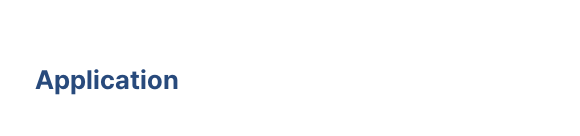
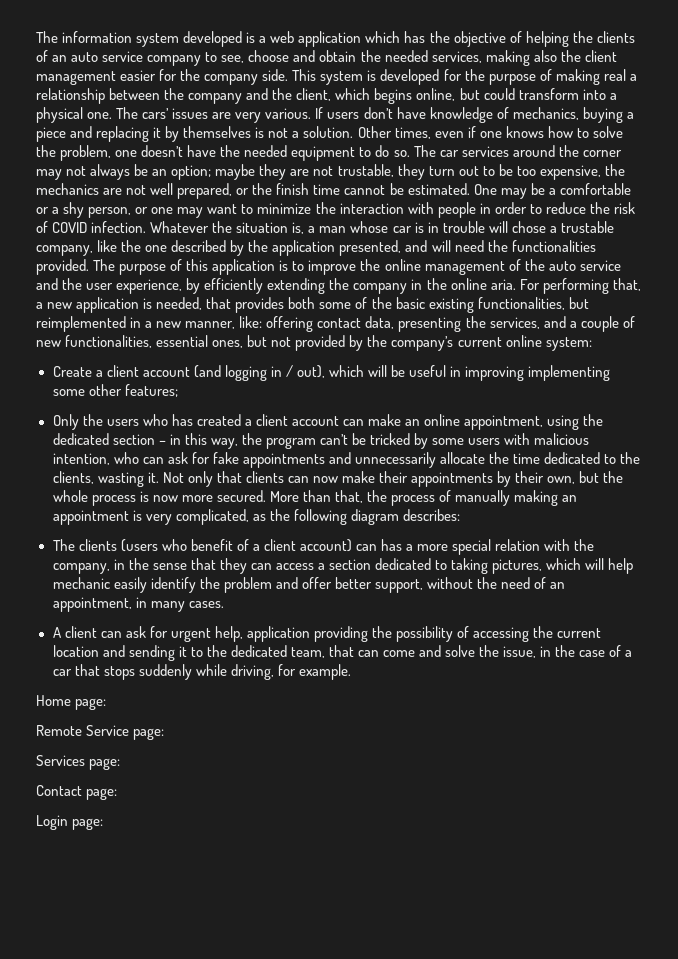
[35,69,179,95] Application -> [36,31,635,47] [36,50,617,66] [36,69,637,85] [36,88,617,104] [36,107,634,123] [36,126,623,142] [36,145,622,161] [36,164,625,180] [36,183,631,199] [36,202,635,218] [36,221,614,234] [36,240,596,256] [36,259,621,275] [36,278,641,294] [36,297,589,313] [36,316,635,332] [36,335,592,351] [52,365,611,381] [52,384,178,397] [52,414,604,430] [52,433,590,449] [52,452,641,468] [52,471,624,487] [52,490,578,506] [52,509,460,525] [52,539,595,555] [52,558,634,574] [52,577,566,593] [52,597,224,612] [52,626,602,642] [52,645,633,661] [52,664,351,680] [36,695,107,710] [36,725,165,740] [36,755,121,770] [36,785,118,800] [36,815,104,830] The information system developed is a web application which has the objective of helping the clients of an auto service company to see, choose and obtain the needed services, making also the client management easier for the company side. This system is developed for the purpose of making real a relationship between the company and the client, which begins online, but could transform into a physical one. The cars’ issues are very various. If users don’t have knowledge of mechanics, buying a piece and replacing it by themselves is not a solution. Other times, even if one knows how to solve the problem, one doesn’t have the needed equipment to do so. The car services around the corner may not always be an option; maybe they are not trustable, they turn out to be too expensive, the mechanics are not well prepared, or the finish time cannot be estimated. One may be a comfortable or a shy person, or one may want to minimize the interaction with people in order to reduce the risk of COVID infection. Whatever the situation is, a man whose car is in trouble will chose a trustable company, like the one described by the application presented, and will need the functionalities provided. The purpose of this application is to improve the online management of the auto service and the user experience, by efficiently extending the company in the online aria. For performing that, a new application is needed, that provides both some of the basic existing functionalities, but reimplemented in a new manner, like: offering contact data, presenting the services, and a couple of new functionalities, essential ones, but not provided by the company’s current online system: // Create a client account (and logging in / out), which will be useful in improving implementing some other features; // Only the users who has created a client account can make an online appointment, using the dedicated section – in this way, the program can’t be tricked by some users with malicious intention, who can ask for fake appointments and unnecessarily allocate the time dedicated to the clients, wasting it. Not only that clients can now make their appointments by their own, but the whole process is now more secured. More than that, the process of manually making an appointment is very complicated, as the following diagram describes: // The clients (users who benefit of a client account) can has a more special relation with the company, in the sense that they can access a section dedicated to taking pictures, which will help mechanic easily identify the problem and offer better support, without the need of an appointment, in many cases. // A client can ask for urgent help, application providing the possibility of accessing the current location and sending it to the dedicated team, that can come and solve the issue, in the case of a car that stops suddenly while driving, for example. // Home page: // Remote Service page: // Services page: // Contact page: // Login page:

